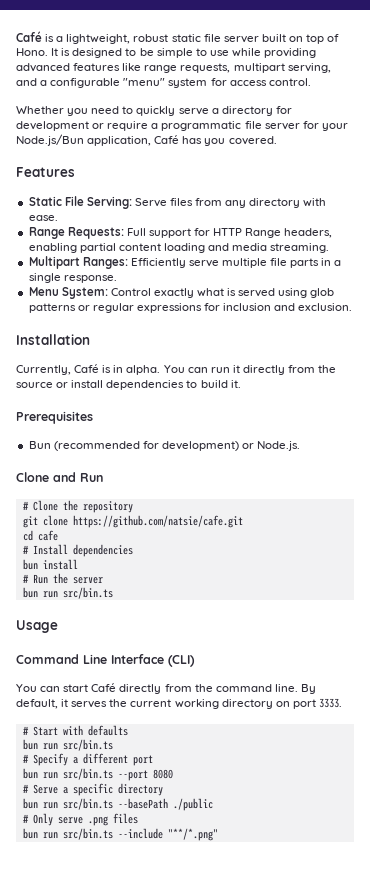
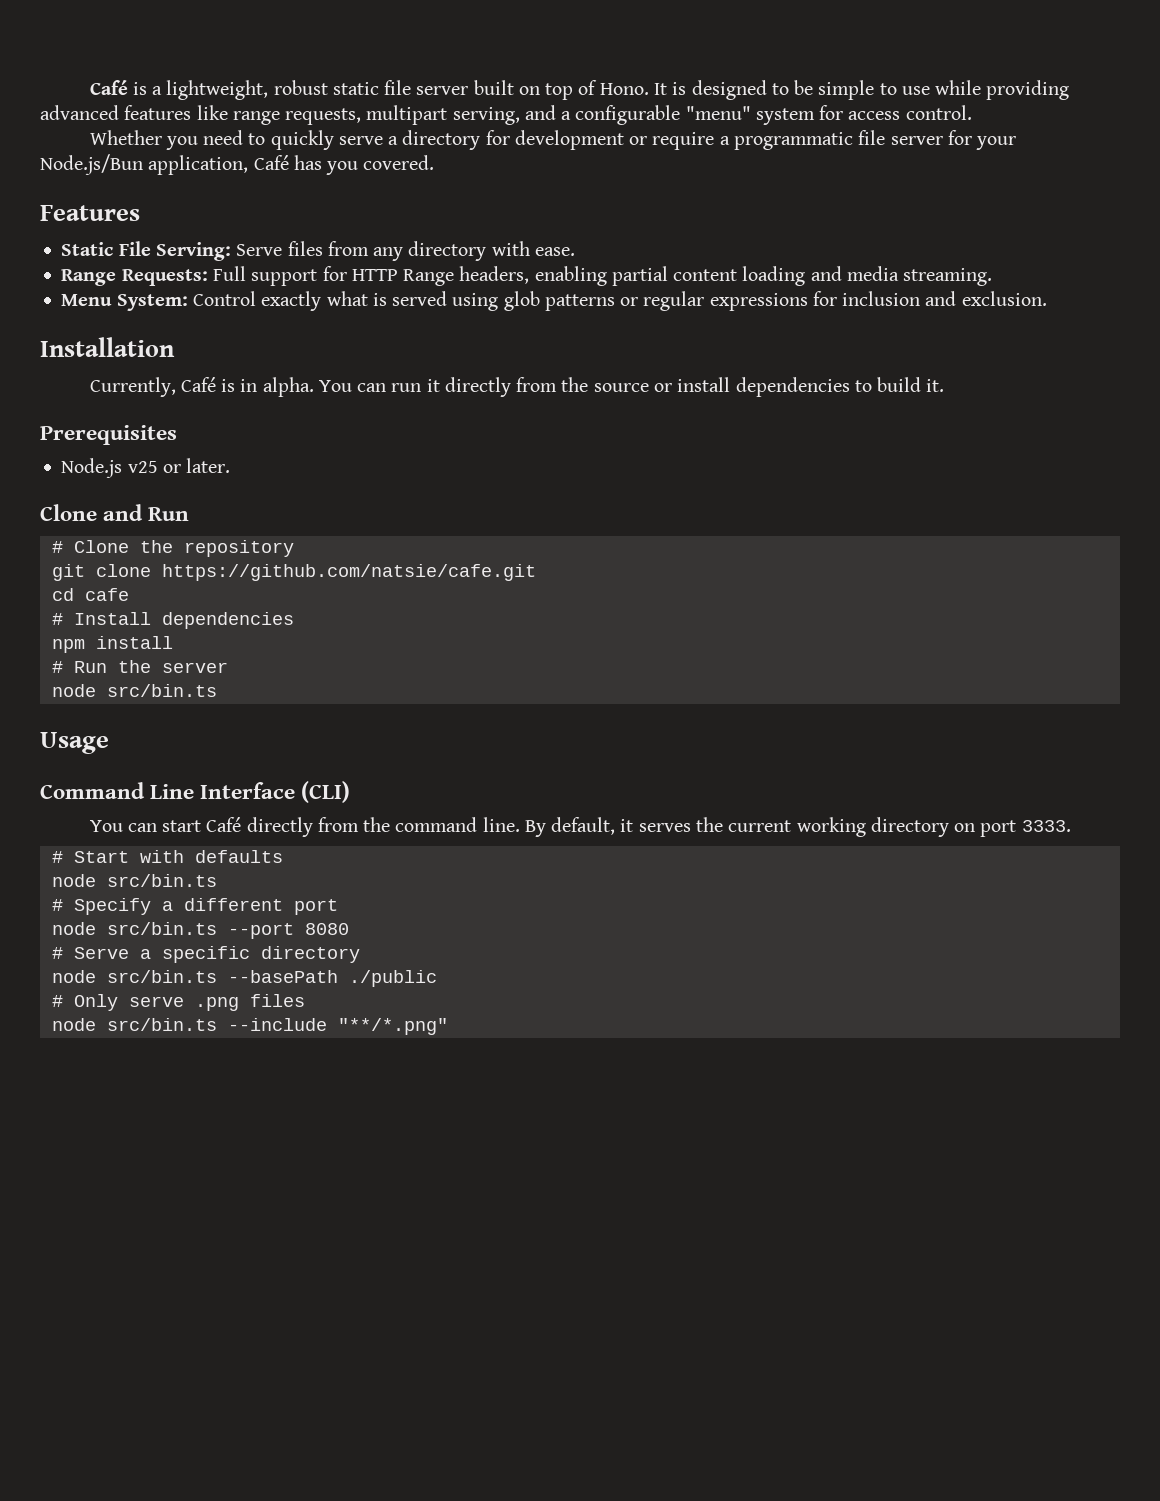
[28,256,342,269] [28,273,117,283] // Multipart Ranges: Efficiently serve multiple file parts in a single response. -> (993, 277) none
[28,441,301,451] Bun (recommended for development) or Node.js. -> [61,458,231,478] Node.js v25 or later.
[22,559,38,570] bun -> [51,639,85,653] npm
[22,587,58,598] bun run -> [51,684,96,697] node
[22,739,58,750] bun run -> [51,874,96,887] node
[22,768,58,779] bun run -> [51,922,96,935] node
[22,798,58,809] bun run -> [51,970,96,983] node
[22,828,58,839] bun run -> [51,1018,96,1031] node

